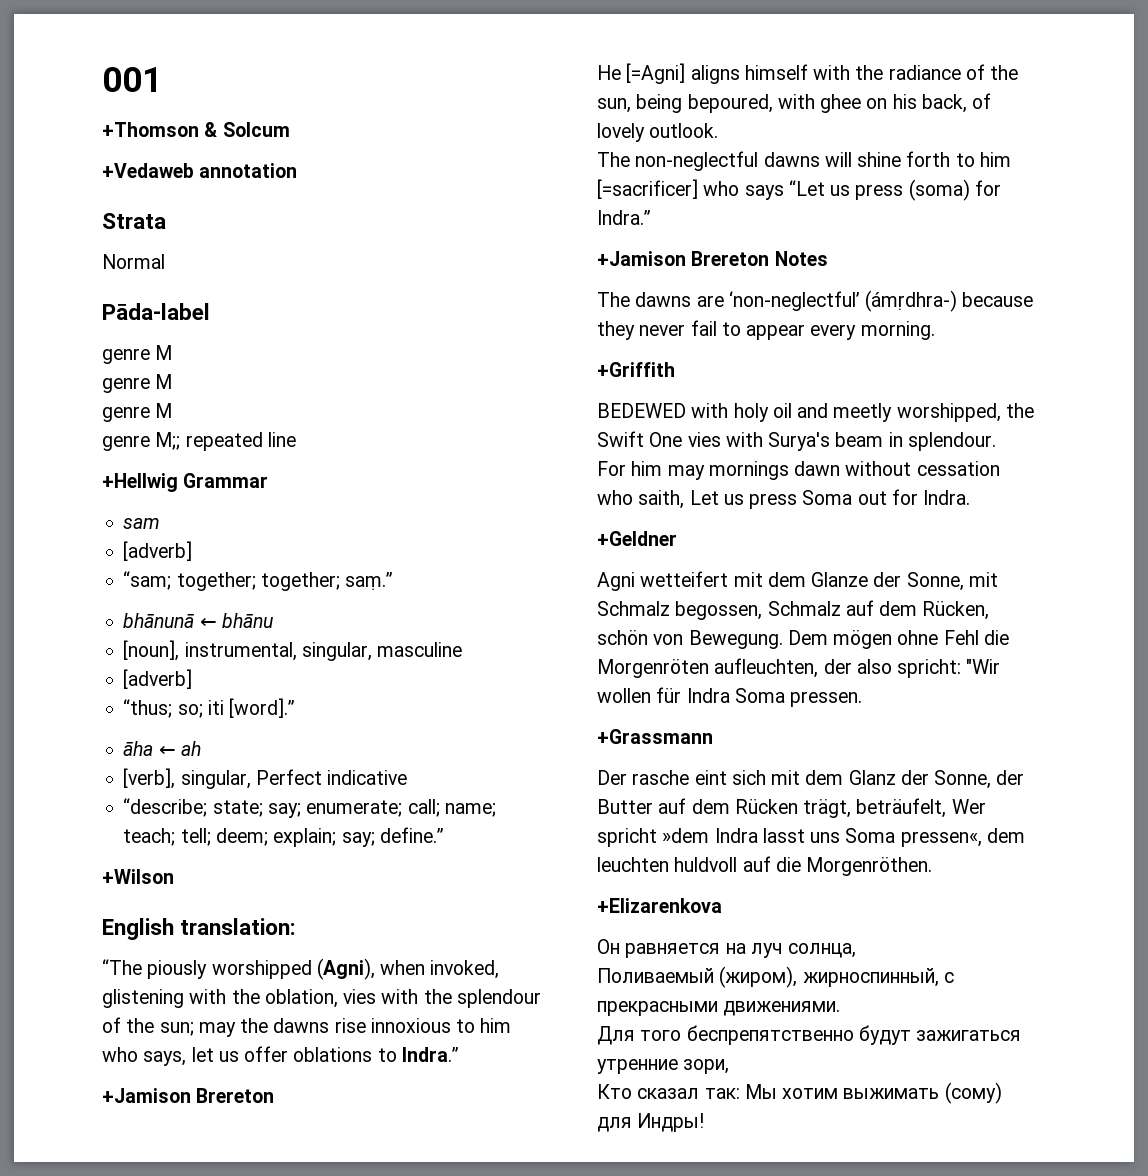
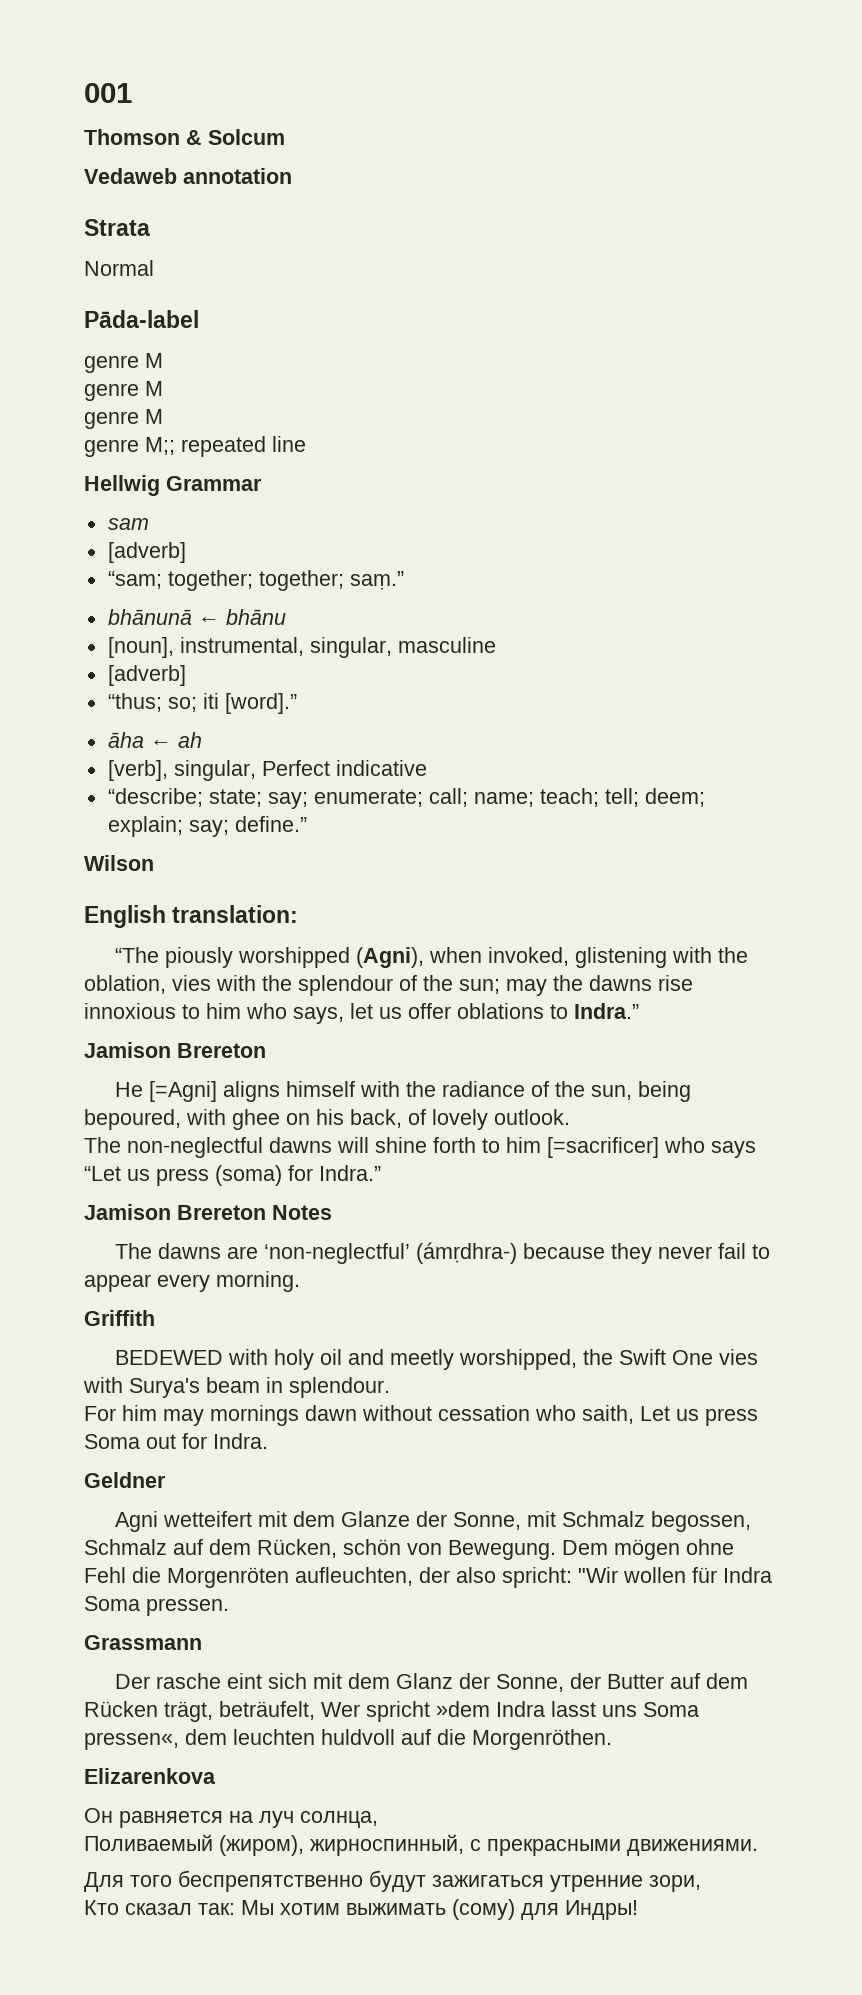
[102,122,199,137] +Thomson -> [84,129,180,145] Thomson
[102,163,194,178] +Vedaweb -> [84,168,177,184] Vedaweb
[102,473,178,492] +Hellwig -> [84,475,160,496] Hellwig
[102,869,174,884] +Wilson -> [84,855,154,871] Wilson
[102,1088,191,1103] +Jamison -> [84,1042,171,1058] Jamison
[597,251,686,266] +Jamison -> [84,1204,171,1220] Jamison
[597,362,675,377] +Griffith -> [84,1310,155,1326] Griffith
[597,531,677,546] +Geldner -> [84,1472,166,1488] Geldner
[597,729,713,744] +Grassmann -> [84,1635,202,1650] Grassmann
[597,898,722,913] +Elizarenkova -> [84,1768,216,1784] Elizarenkova

